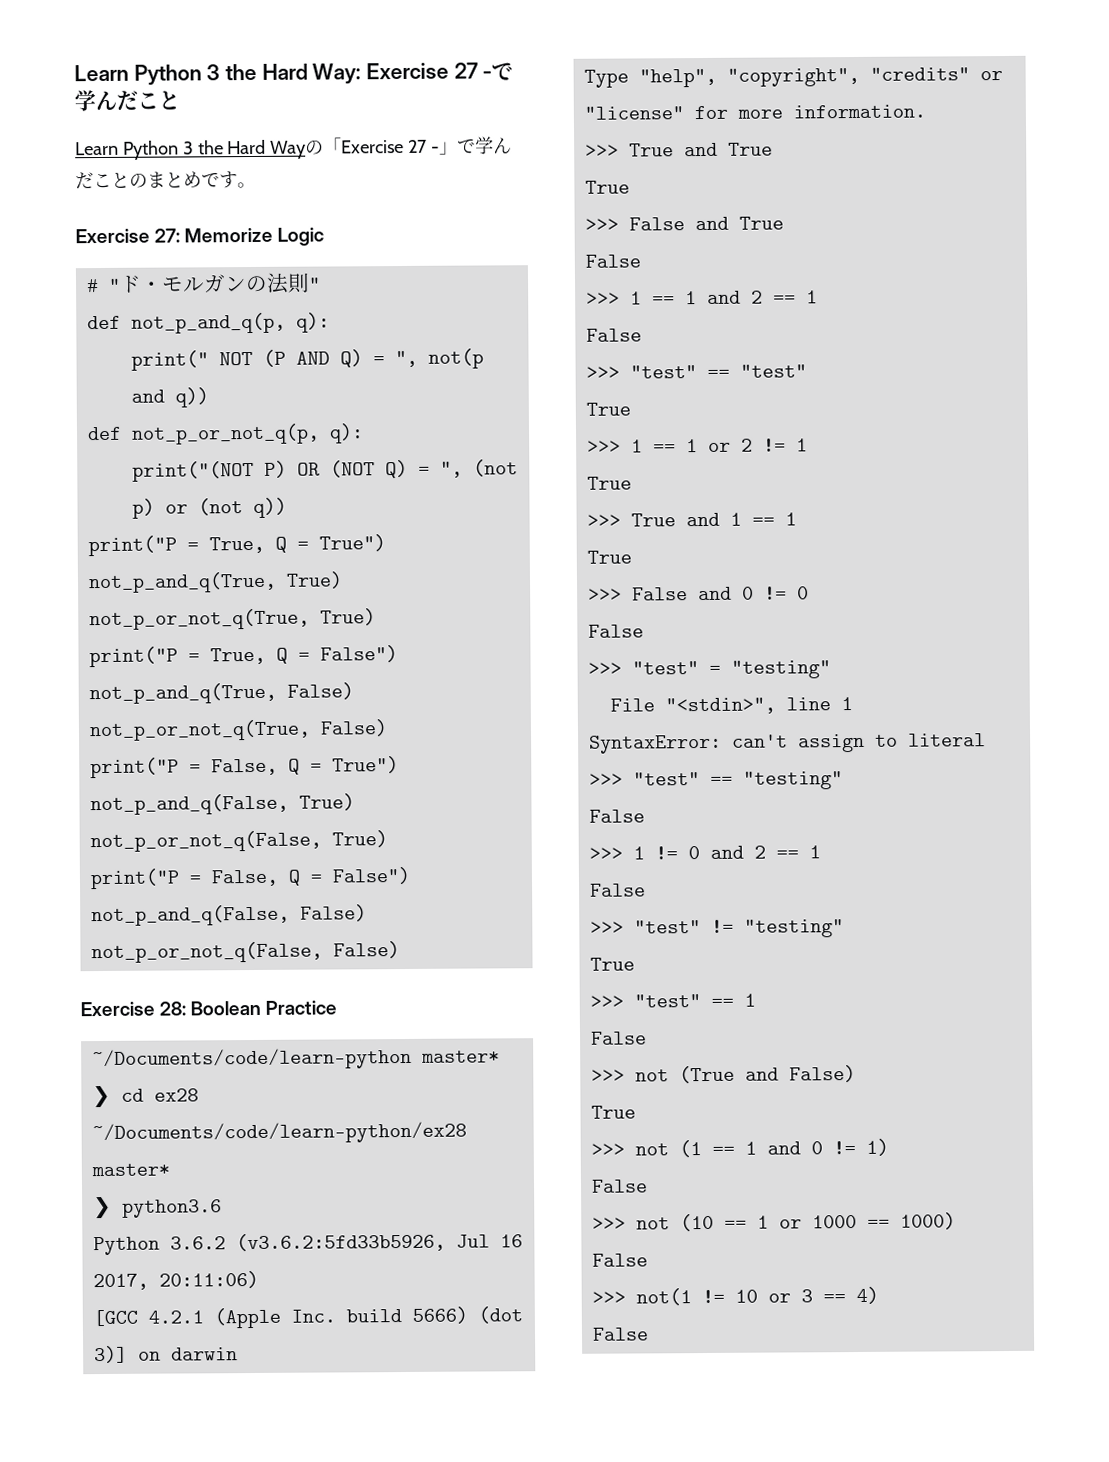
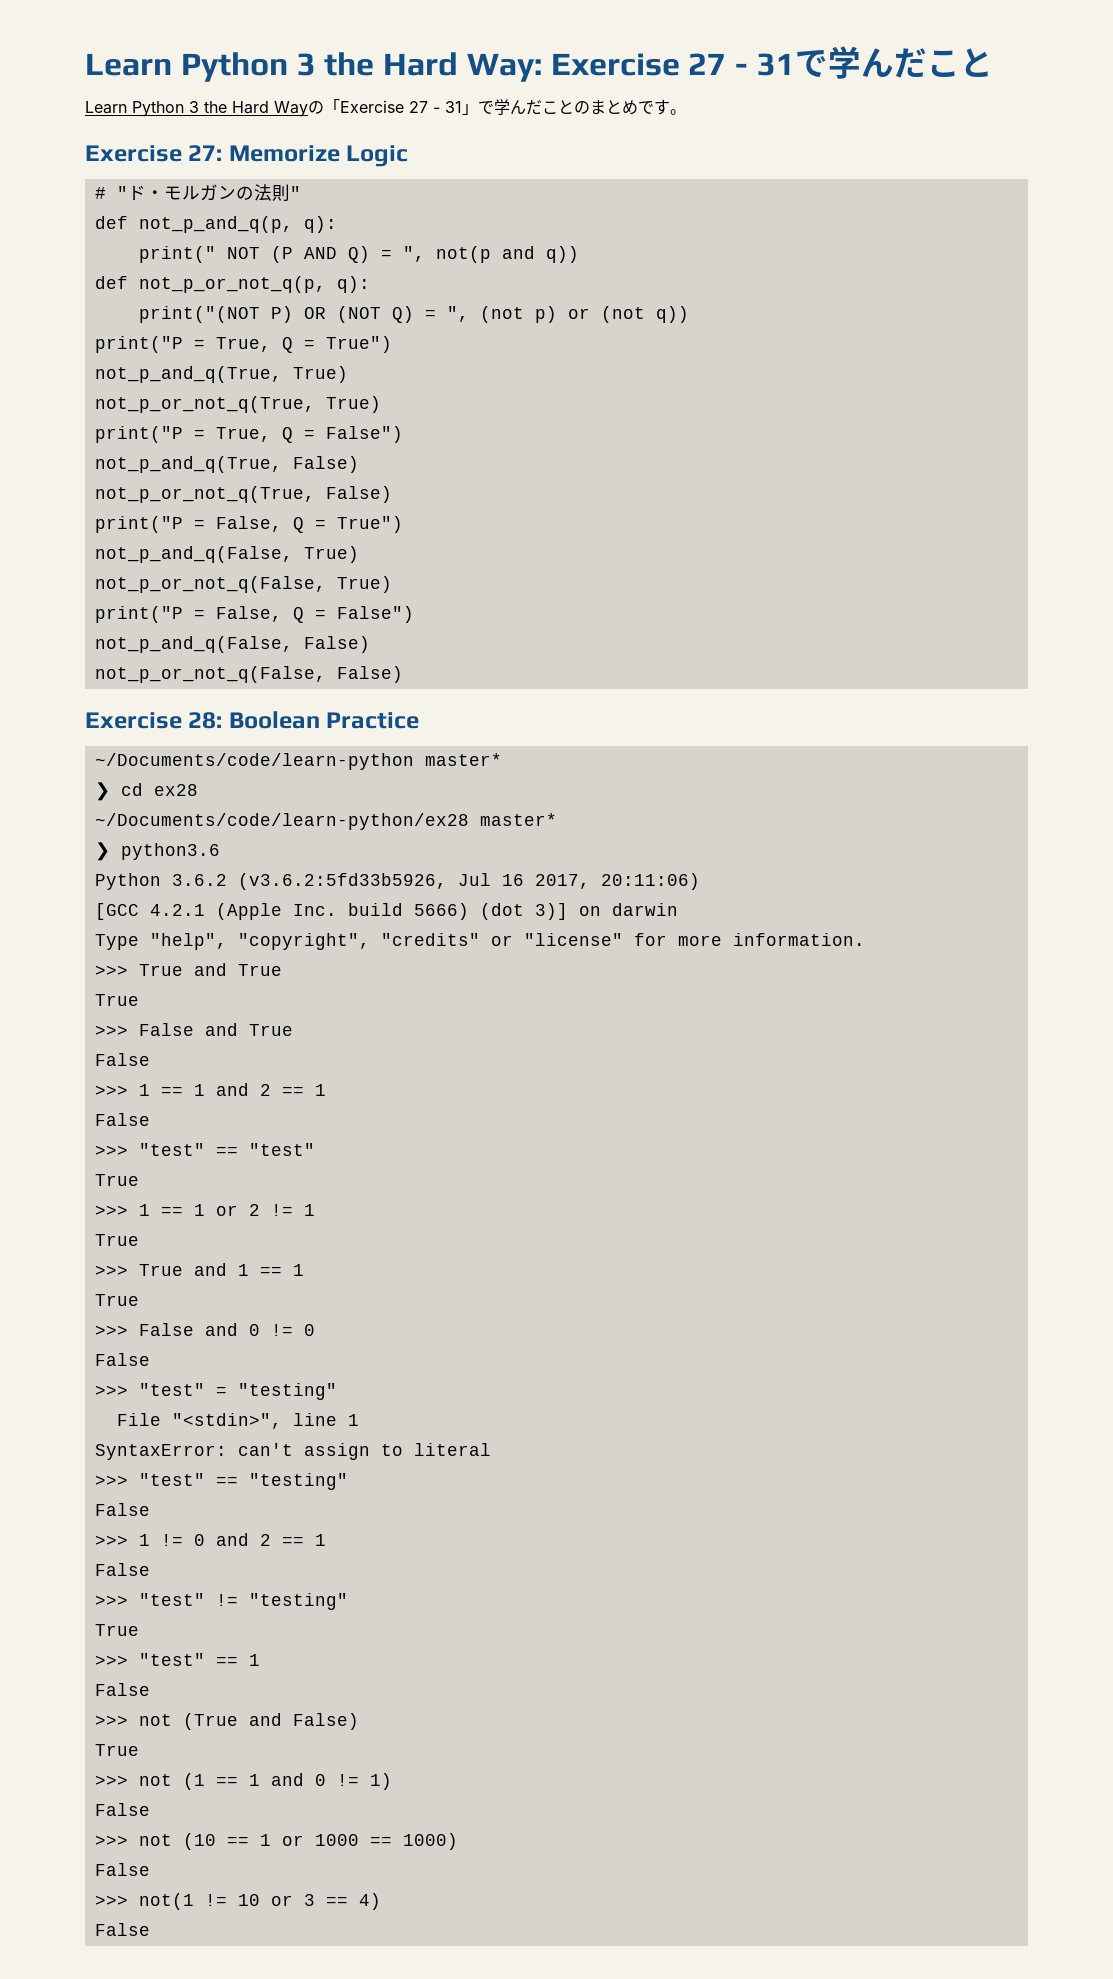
(493, 74) none -> [756,53,795,76] 31
(441, 149) none -> [445,101,462,113] 31

